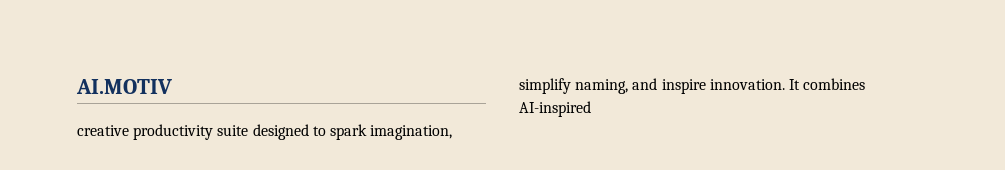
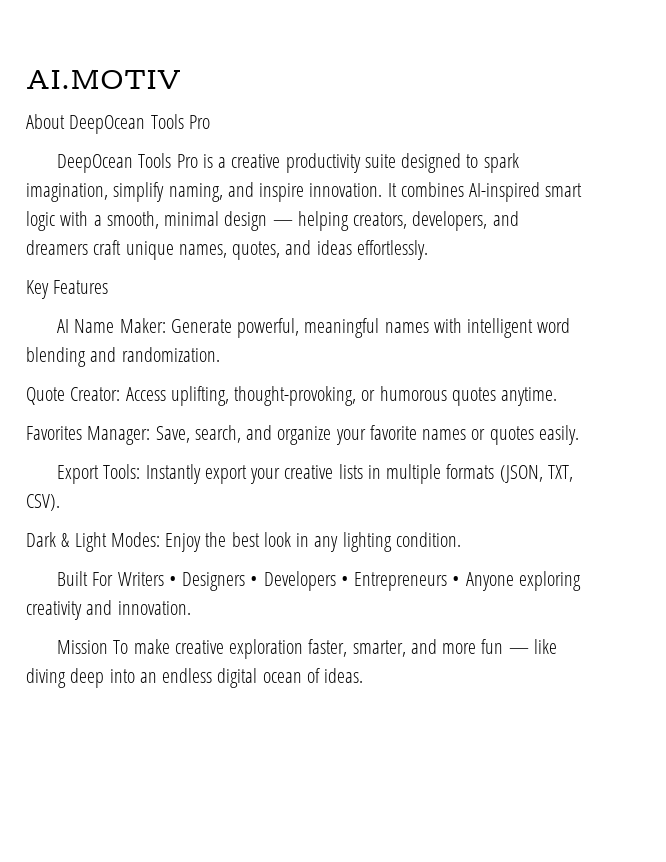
(172, 86) none -> [26,114,210,134] [57,153,227,173] About DeepOcean Tools Pro // DeepOcean Tools Pro is a
(591, 109) none -> [545,183,583,197] [26,211,519,231] [26,240,428,260] [26,280,109,299] [57,318,571,338] [26,347,220,367] [26,386,558,406] [26,425,579,445] [57,464,573,484] [26,494,60,511] [26,532,461,552] [57,571,581,591] [26,600,191,620] [57,639,557,659] [26,668,364,688] smart logic with a smooth, minimal design — helping creators, developers, and dreamers craft unique names, quotes, and ideas effortlessly. // Key Features // AI Name Maker: Generate powerful, meaningful names with intelligent word blending and randomization. // Quote Creator: Access uplifting, thought-provoking, or humorous quotes anytime. // Favorites Manager: Save, search, and organize your favorite names or quotes easily. // Export Tools: Instantly export your creative lists in multiple formats (JSON, TXT, CSV). // Dark & Light Modes: Enjoy the best look in any lighting condition. // Built For Writers • Designers • Developers • Entrepreneurs • Anyone exploring creativity and innovation. // Mission To make creative exploration faster, smarter, and more fun — like diving deep into an endless digital ocean of ideas.

